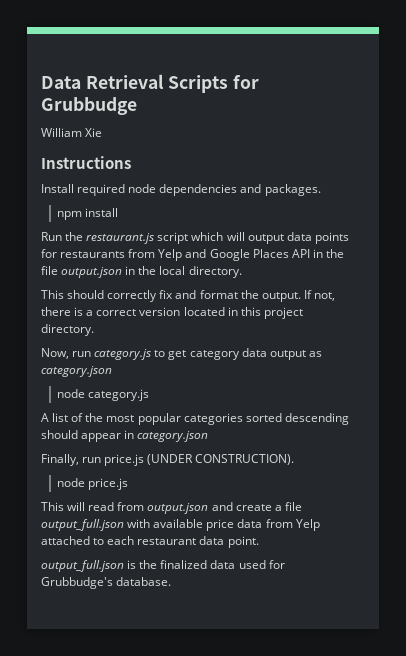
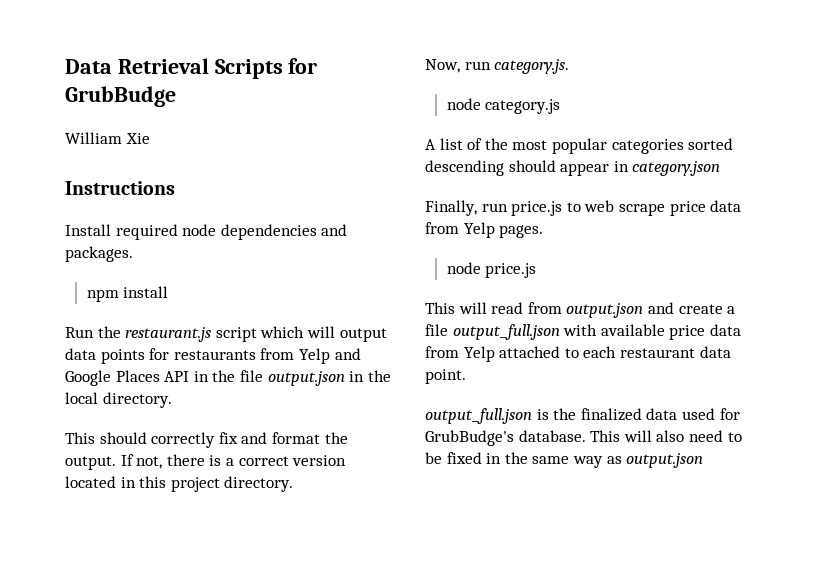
[41,97,137,115] Grubbudge -> [65,86,176,107] GrubBudge
[94,348,322,360] [41,366,112,377] category.js to get category data output as category.json -> [494,59,570,74] category.js.
[147,454,295,465] (UNDER CONSTRUCTION). -> [566,200,742,216] [425,222,544,238] to web scrape price data from Yelp pages.
[41,577,172,589] Grubbudge's database. -> [425,430,742,446] [425,452,704,468] GrubBudge's database. This will also need to be fixed in the same way as output.json

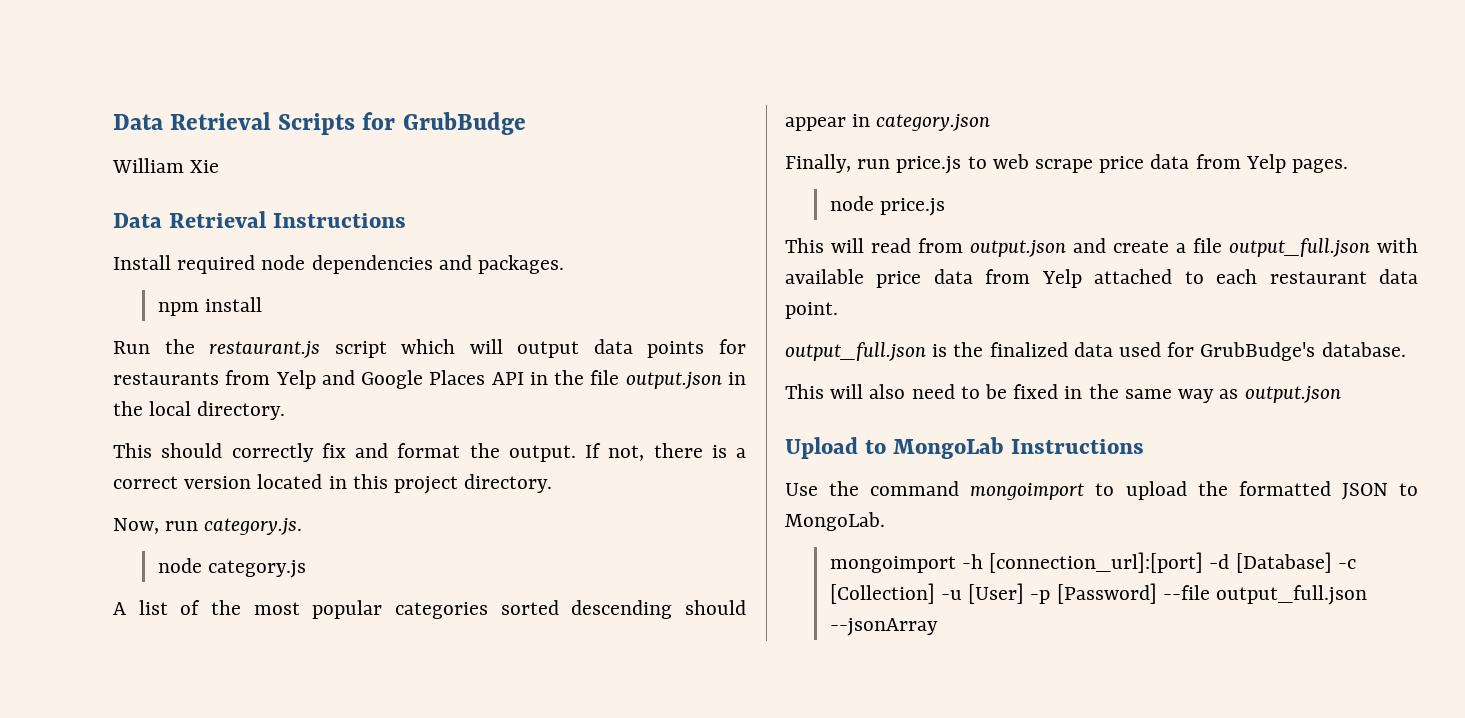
(150, 138) none -> [113,211,266,228] Data Retrieval
(586, 436) none -> (1406, 349) //
(704, 460) none -> [785,437,1144,459] [785,481,1418,500] [785,512,885,531] [829,552,1356,573] [829,583,1368,605] [829,618,938,636] // Upload to MongoLab Instructions // Use the command mongoimport to upload the formatted JSON to MongoLab. // mongoimport -h [connection_url]:[port] -d [Database] -c [Collection] -u [User] -p [Password] --file output_full.json --jsonArray

